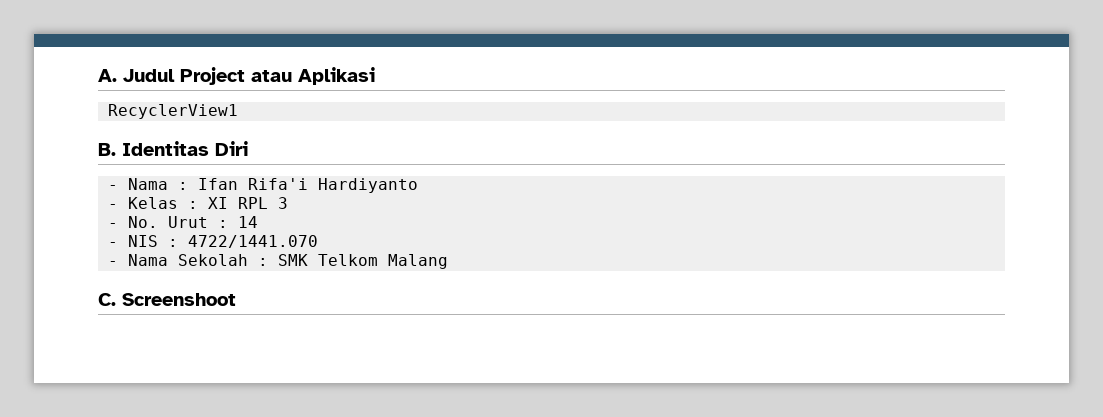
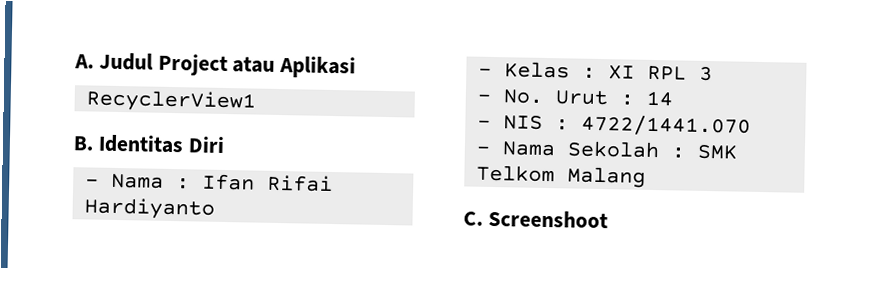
[248,178,309,190] Rifa'i -> [266,174,333,193] Rifai

